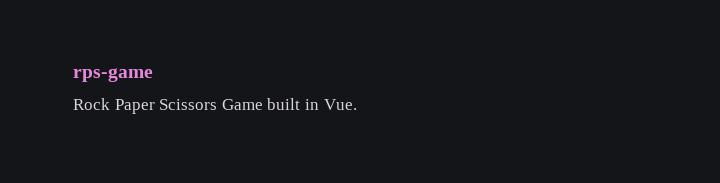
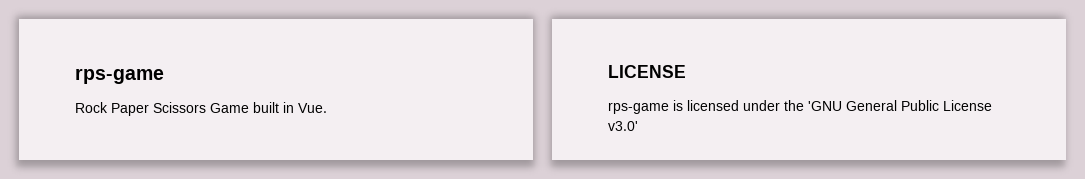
(357, 104) none -> [608,65,686,78] [608,100,992,114] [608,121,638,131] // LICENSE // rps-game is licensed under the 'GNU General Public License v3.0'

